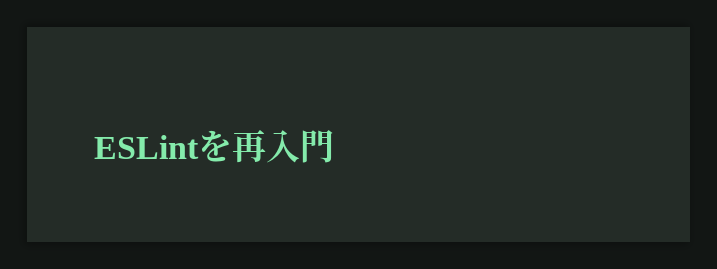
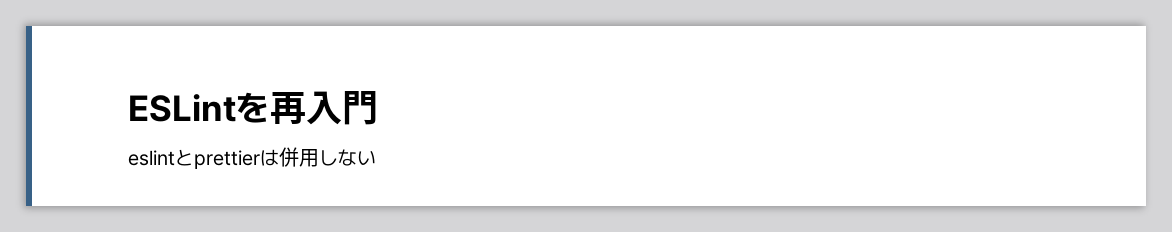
(334, 146) none -> [128,147,376,169] // eslintとprettierは併用しない

